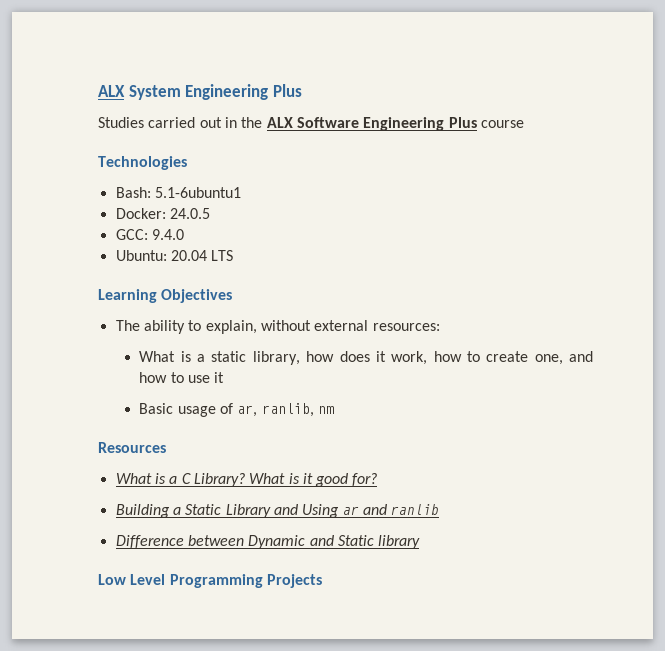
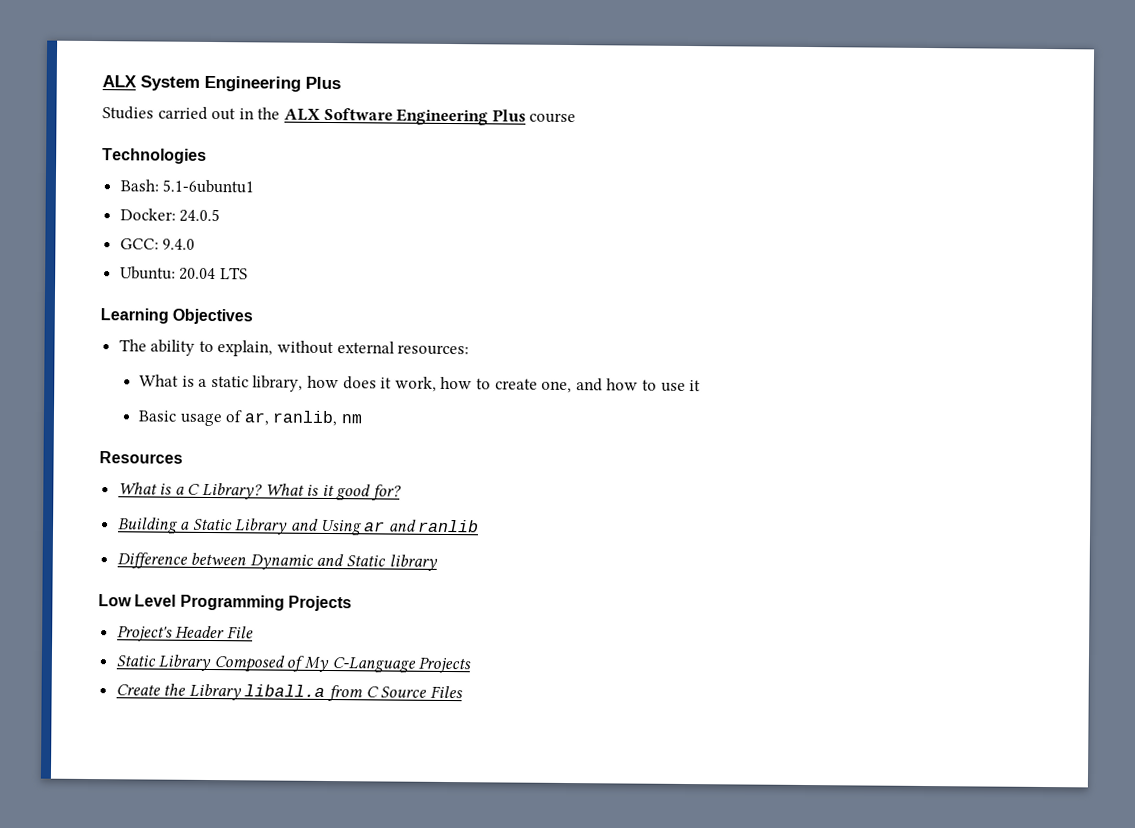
(322, 581) none -> [116,625,254,642] [115,654,472,674] [115,683,463,702] // Project's Header File // Static Library Composed of My C-Language Projects // Create the Library liball.a from C Source Files

